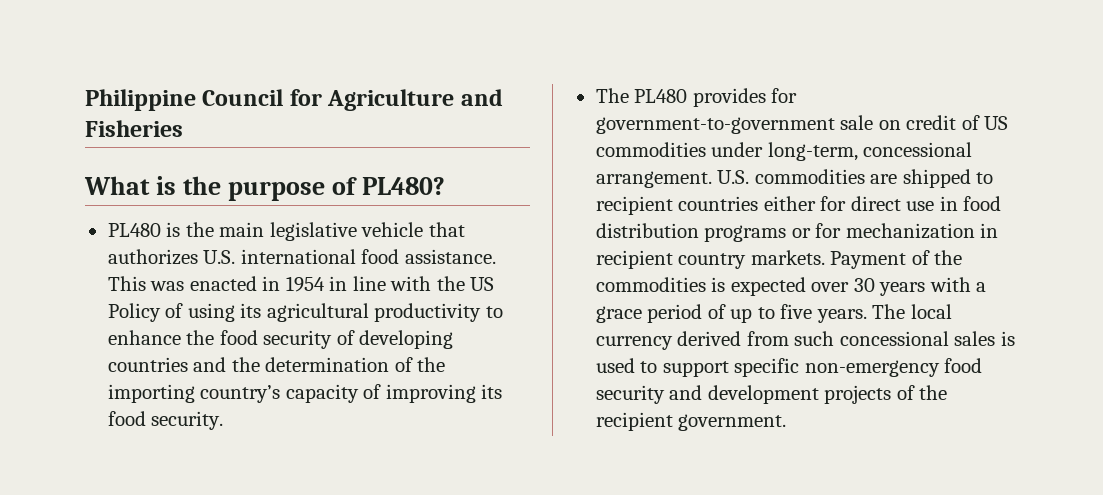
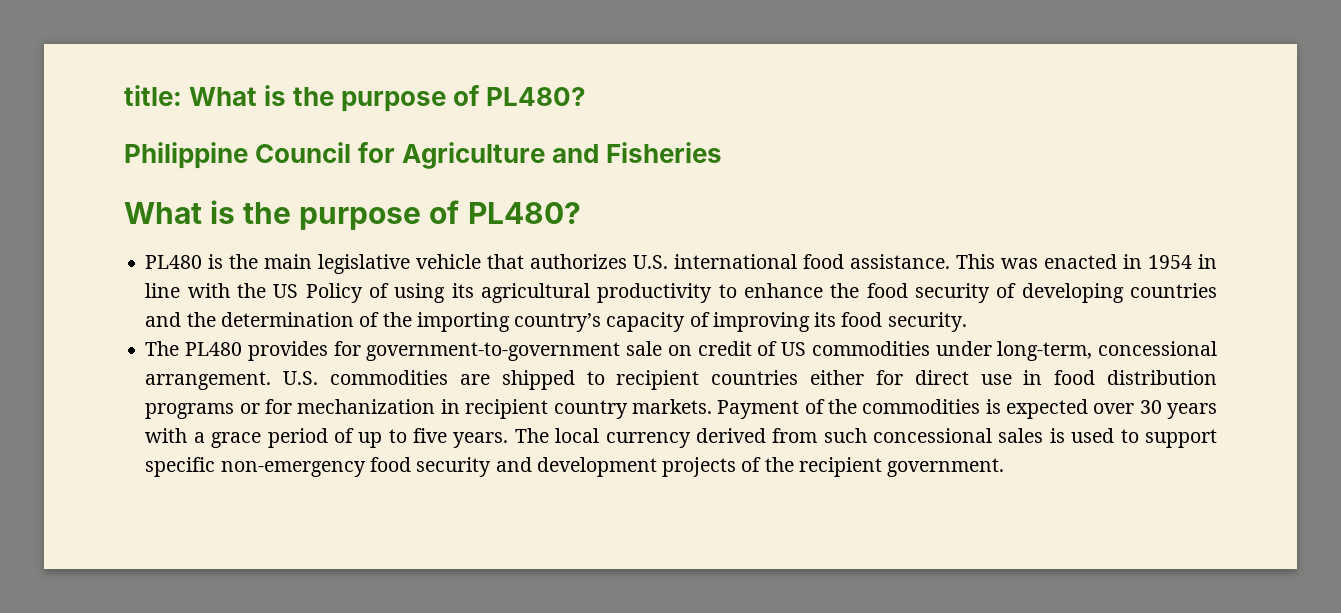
(85, 100) none -> [124,85,587,112] title: What is the purpose of PL480? //

